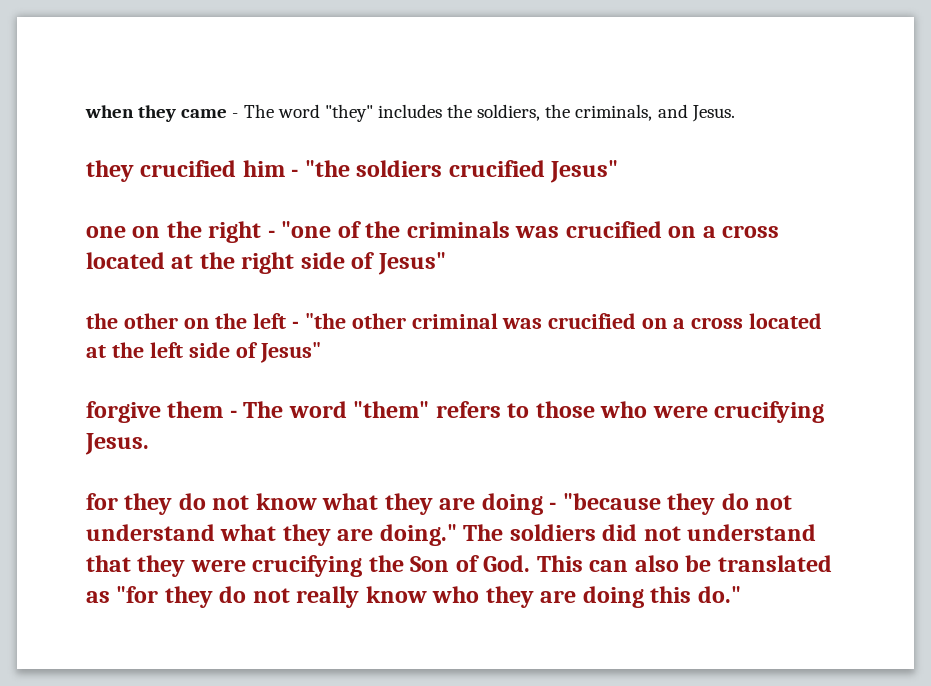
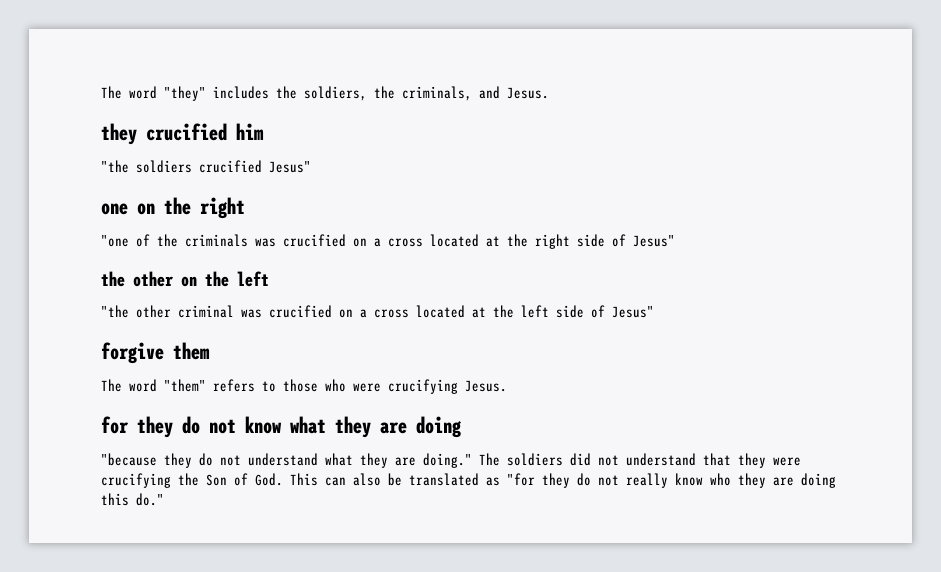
[85,105,239,122] when they came - -> (101, 92) none
[291,169,299,177] - -> (264, 131) //
[267,230,275,238] - -> (245, 208) //
[291,321,299,329] - -> (269, 279) //
[229,410,237,418] - -> (210, 351) //
[549,502,557,510] - -> (462, 427) //

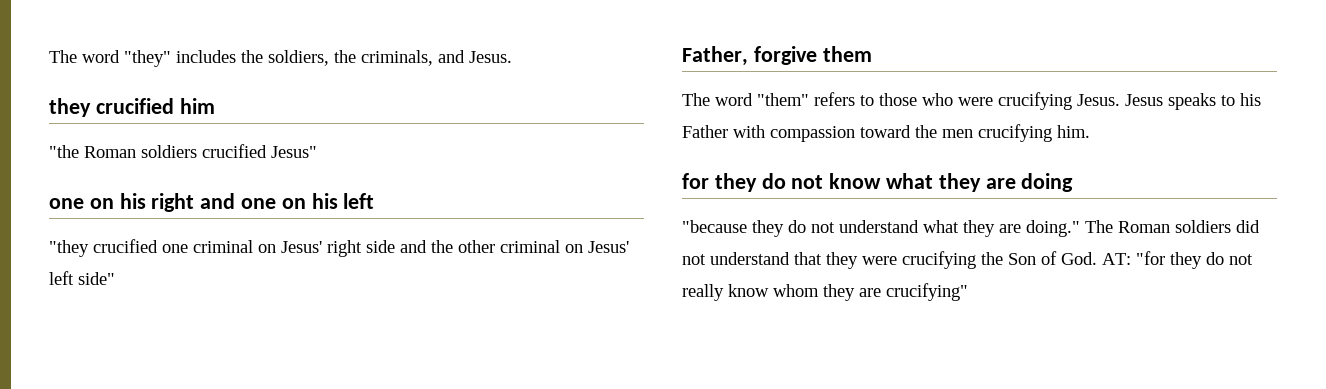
(129, 166) none -> [84,146,136,158] Roman
[164,197,245,219] [101,234,675,249] [101,271,269,287] [101,305,654,318] the right // "one of the criminals was crucified on a cross located at the right side of Jesus" // the other on the left // "the other criminal was crucified on a cross located at the left side of Jesus" // -> [119,193,375,212] [49,239,629,257] [49,271,115,285] [682,46,748,66] his right and one on his left // "they crucified one criminal on Jesus' right side and the other criminal on Jesus' left side" // Father,
(507, 386) none -> [1125,93,1261,110] [682,124,1090,142] Jesus speaks to his Father with compassion toward the men crucifying him.
(500, 459) none -> [1118,221,1170,233] Roman
[290,473,500,486] This can also be translated as -> [1102,253,1131,265] AT:
[710,473,836,488] [101,493,164,506] who they are doing this do." -> [773,283,968,301] whom they are crucifying"

